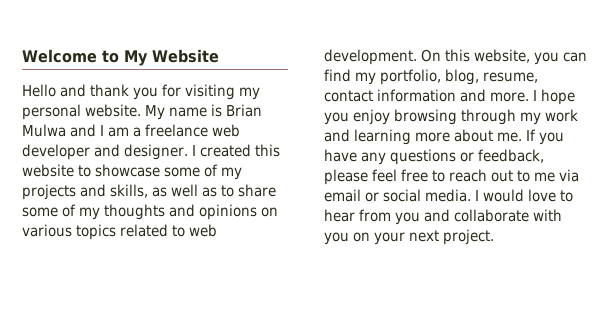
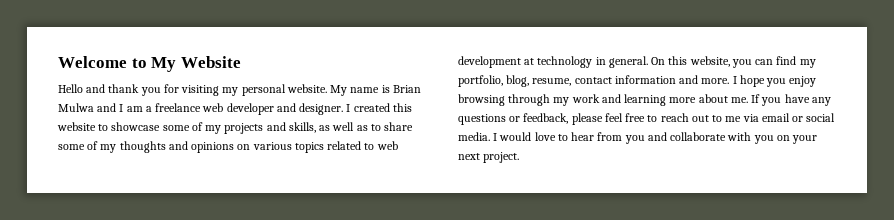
[324,49,417,65] development. -> [458,56,648,68] development at technology in general.

